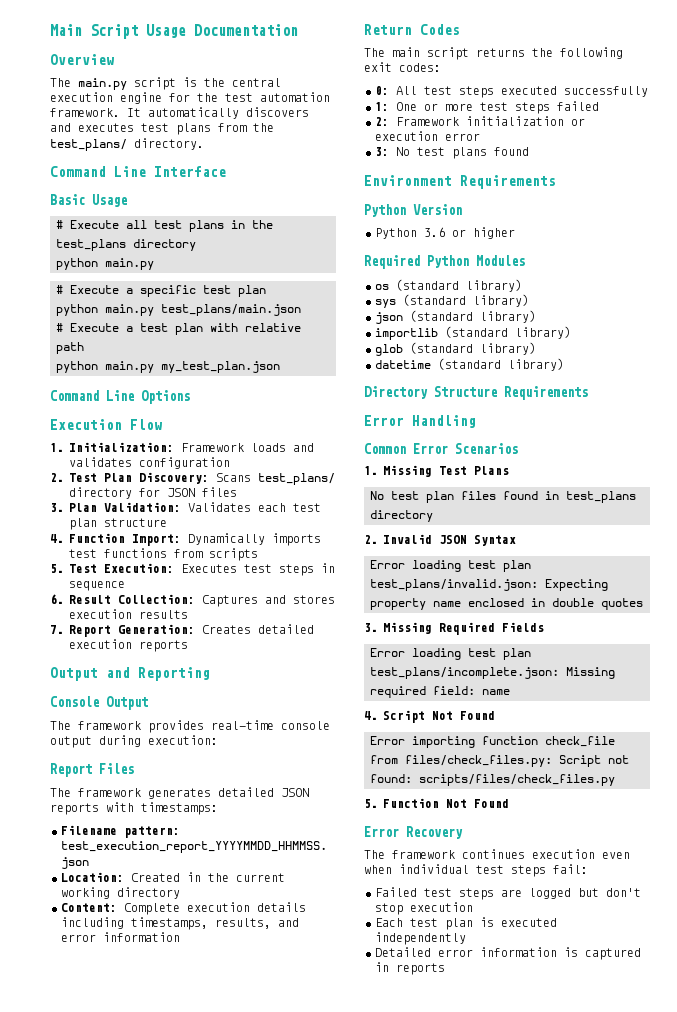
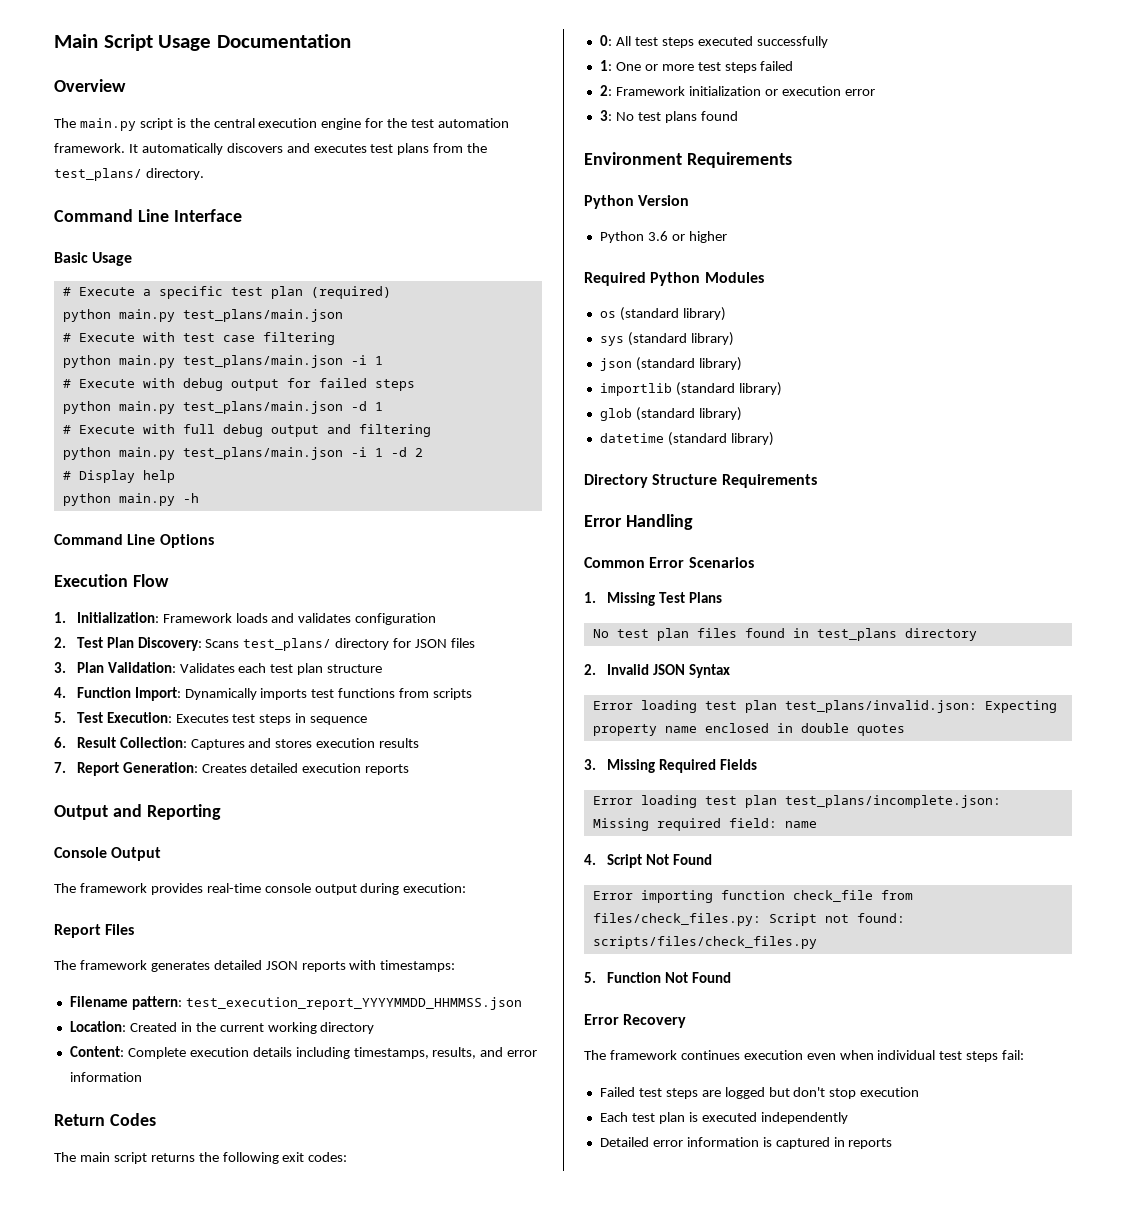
[56,220,273,232] [56,239,196,251] [56,258,154,270] // # Execute all test plans in the test_plans directory // python main.py -> (133, 259) none
(266, 291) none -> [310,286,391,299] (required)
[126,323,301,335] [56,342,84,354] [56,361,280,373] a test plan with relative path // python main.py my_test_plan.json -> [142,332,335,345] [62,355,383,368] [62,378,415,391] [62,401,383,414] [62,424,431,437] [62,447,423,460] [62,470,175,483] [62,493,199,506] with test case filtering // python main.py test_plans/main.json -i 1 // # Execute with debug output for failed steps // python main.py test_plans/main.json -d 1 // # Execute with full debug output and filtering // python main.py test_plans/main.json -i 1 -d 2 // # Display help // python main.py -h

